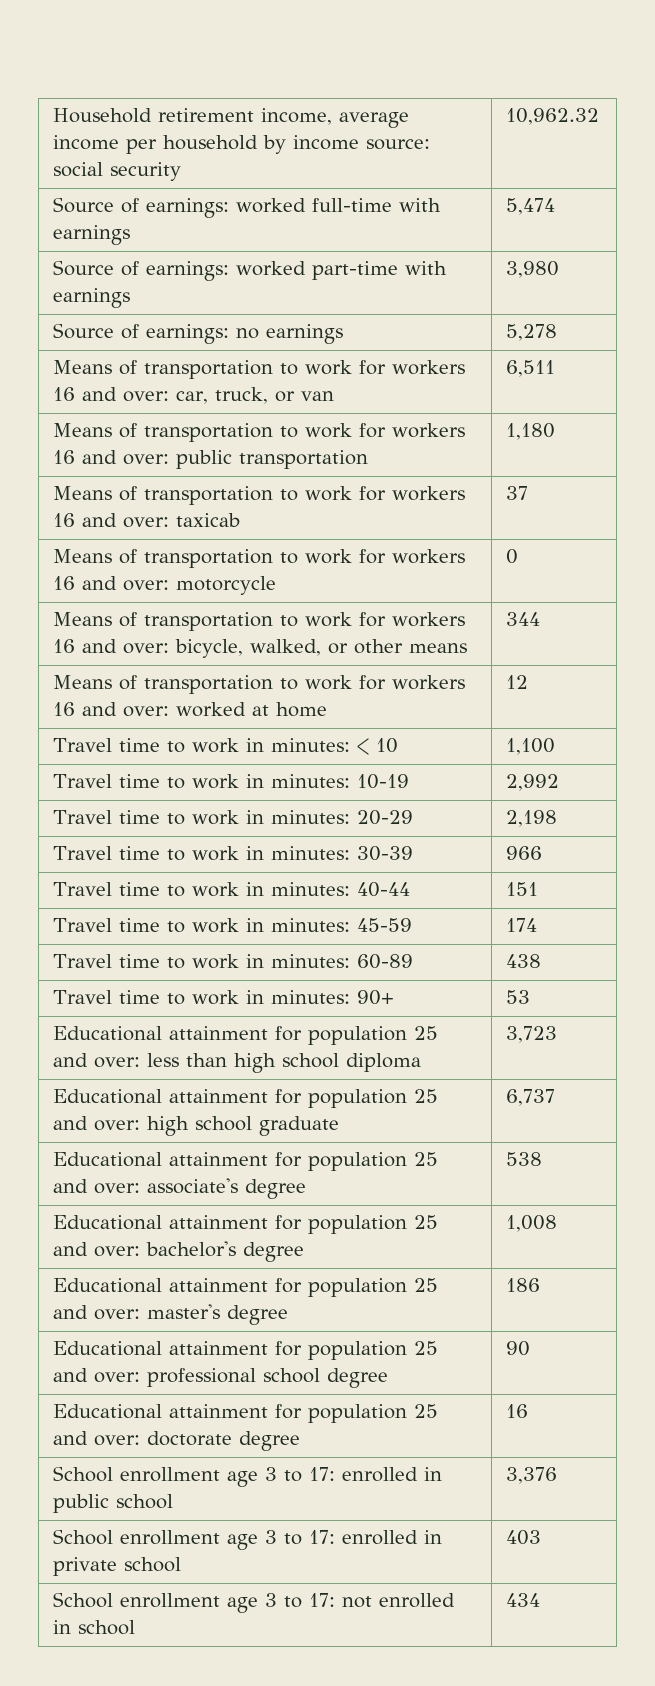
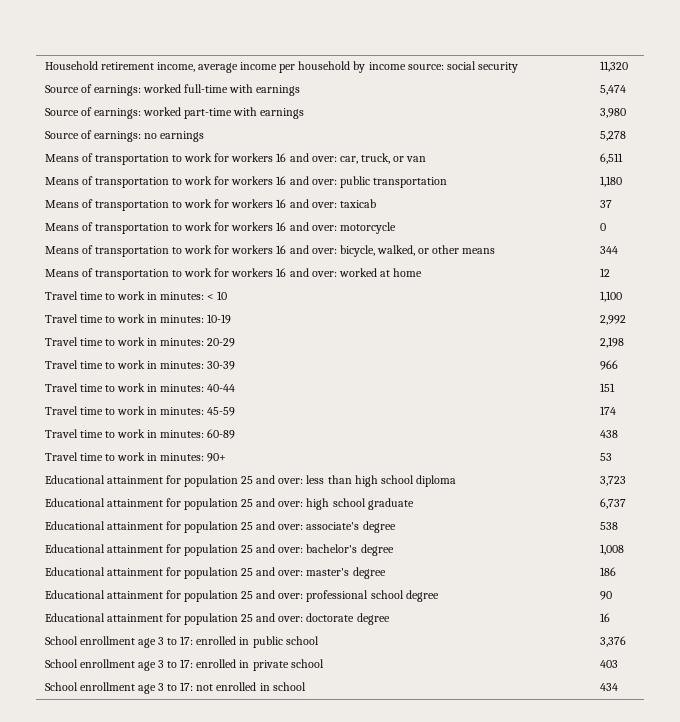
[506,108,600,125] 10,962.32 -> [599,61,628,72] 11,320

